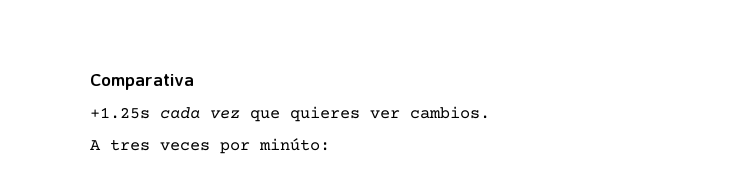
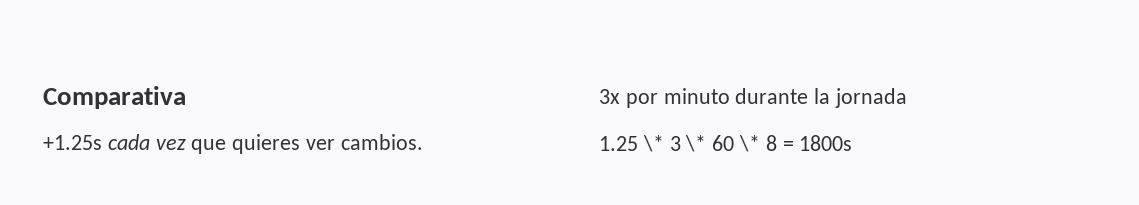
[90,138,330,154] A tres veces por minúto: -> [599,88,908,108] [599,135,853,152] 3x por minuto durante la jornada // 1.25 \* 3 \* 60 \* 8 = 1800s

